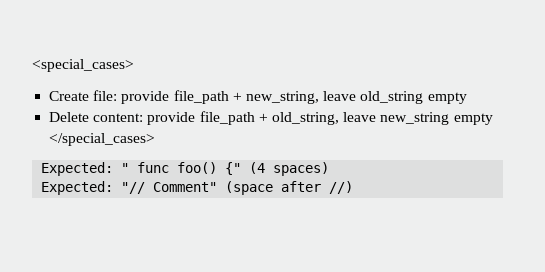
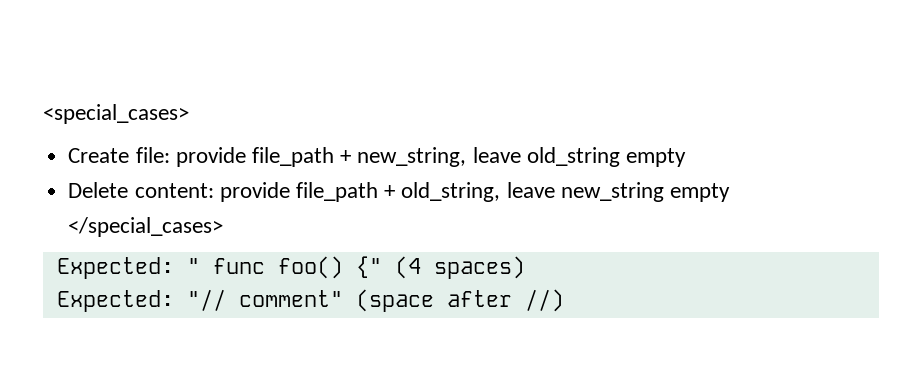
[153,182,218,192] Comment" -> [238,290,343,307] comment"

